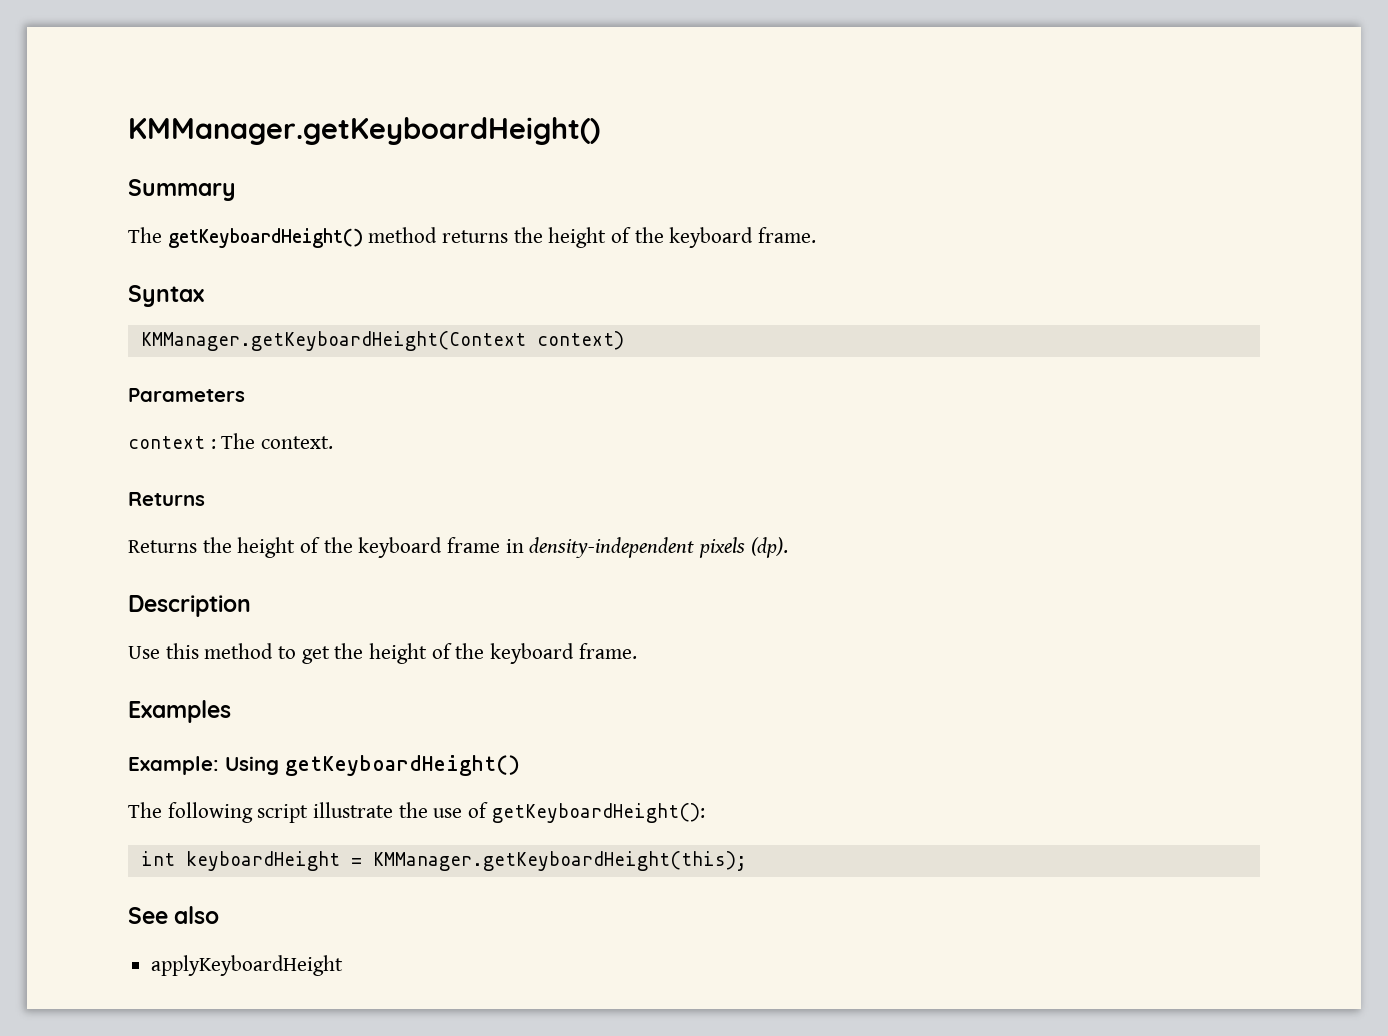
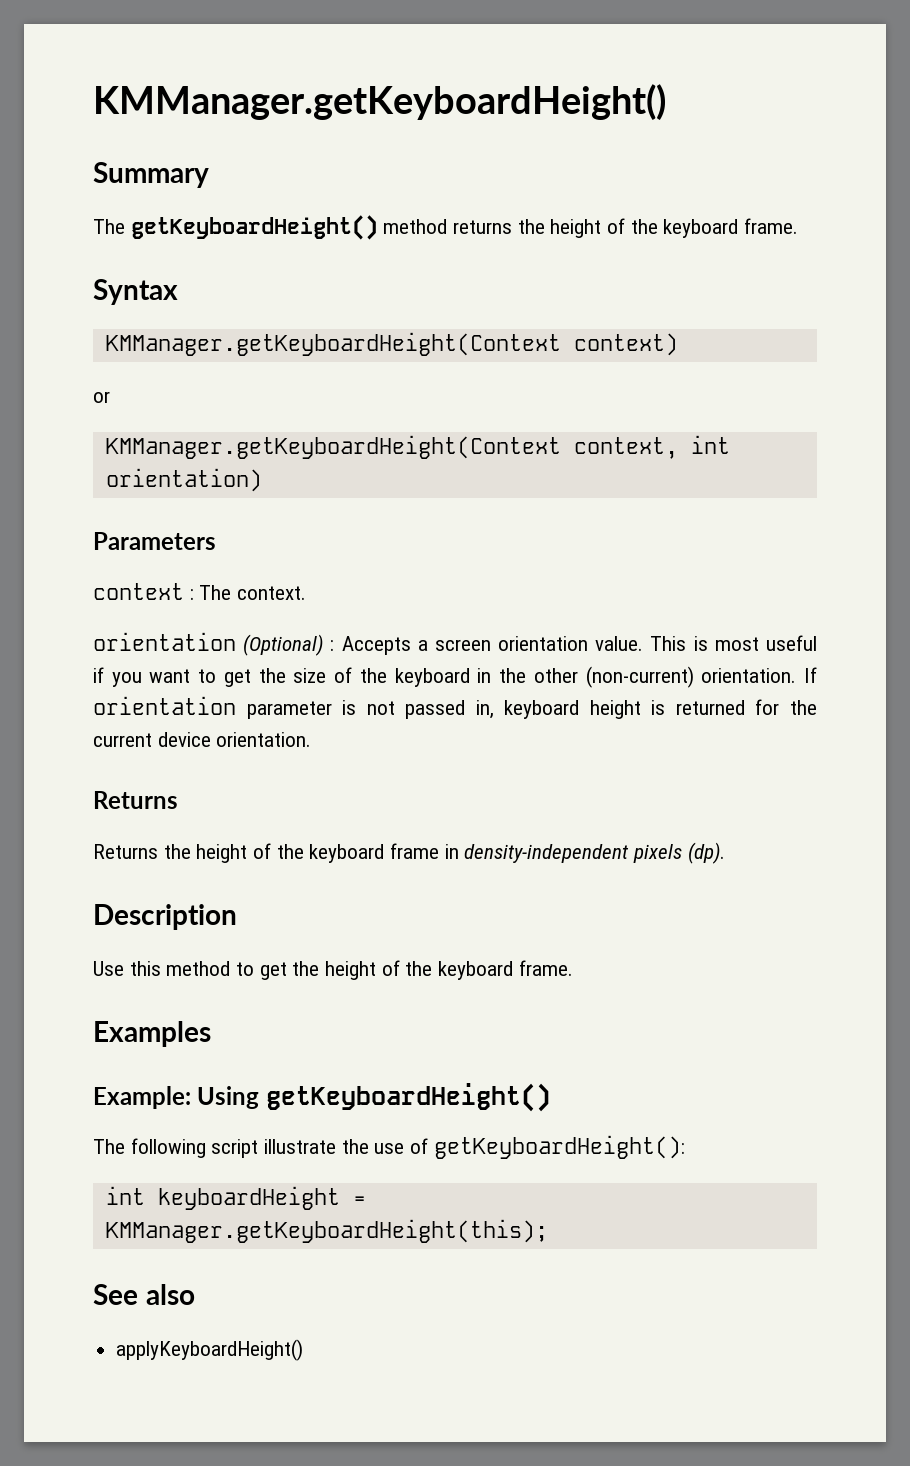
(624, 340) none -> [93,391,110,403] [105,435,730,459] [105,468,262,492] // or // KMManager.getKeyboardHeight(Context context, int orientation)
(334, 442) none -> [93,632,817,656] [93,666,817,688] [93,696,817,719] [93,732,312,747] // orientation (Optional) : Accepts a screen orientation value. This is most useful if you want to get the size of the keyboard in the other (non-current) orientation. If orientation parameter is not passed in, keyboard height is returned for the current device orientation.
[151,955,344,976] applyKeyboardHeight -> [116,1339,304,1361] applyKeyboardHeight()

